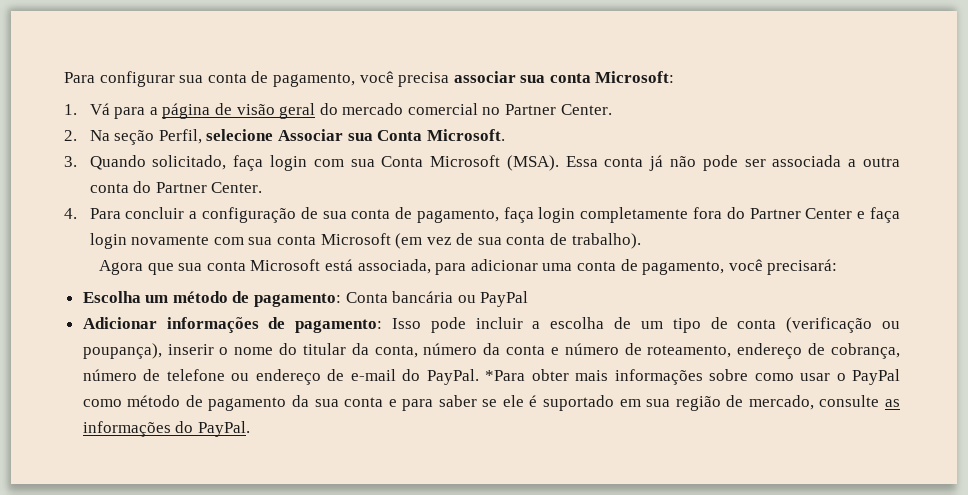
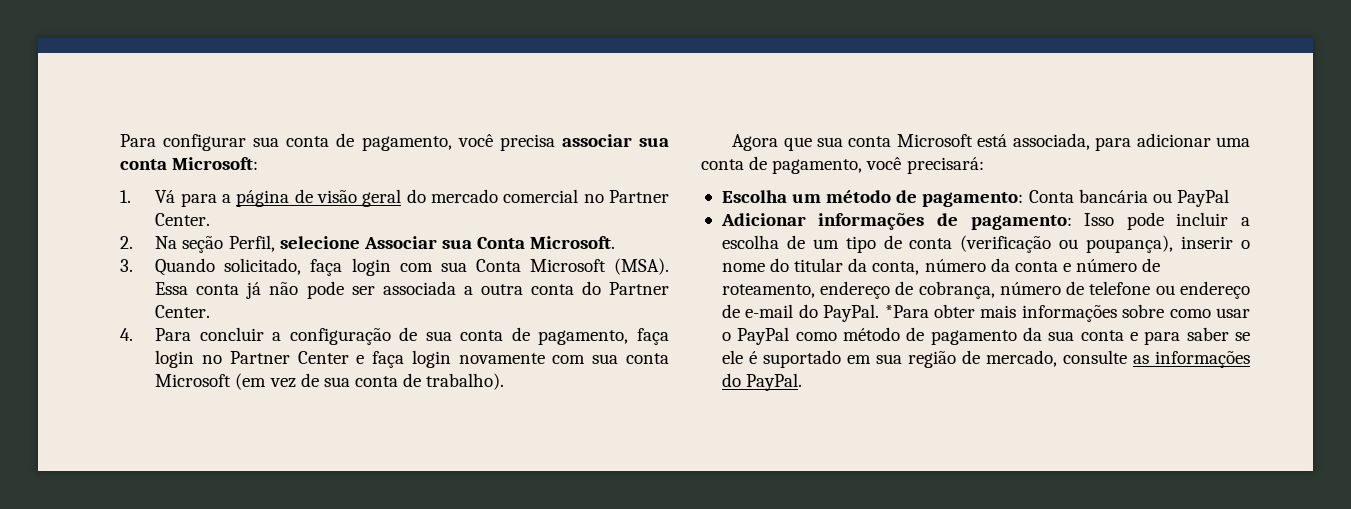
[580,207,745,223] completamente fora do -> [202,355,223,364] no

